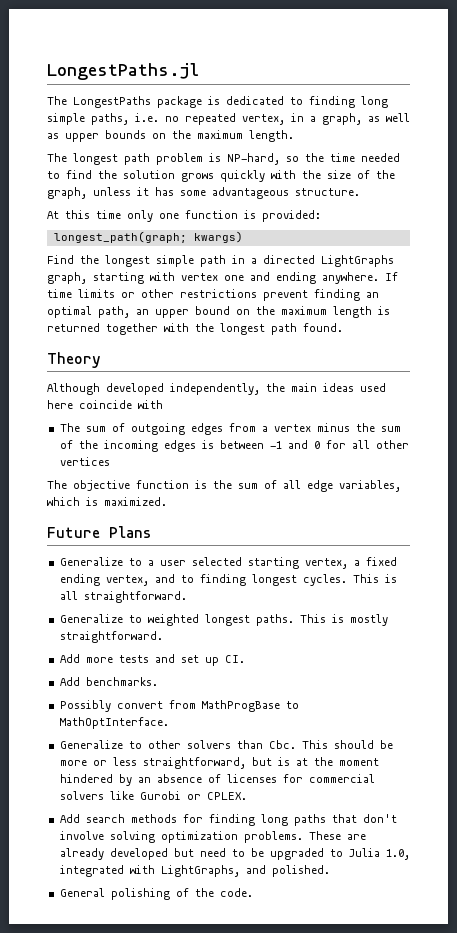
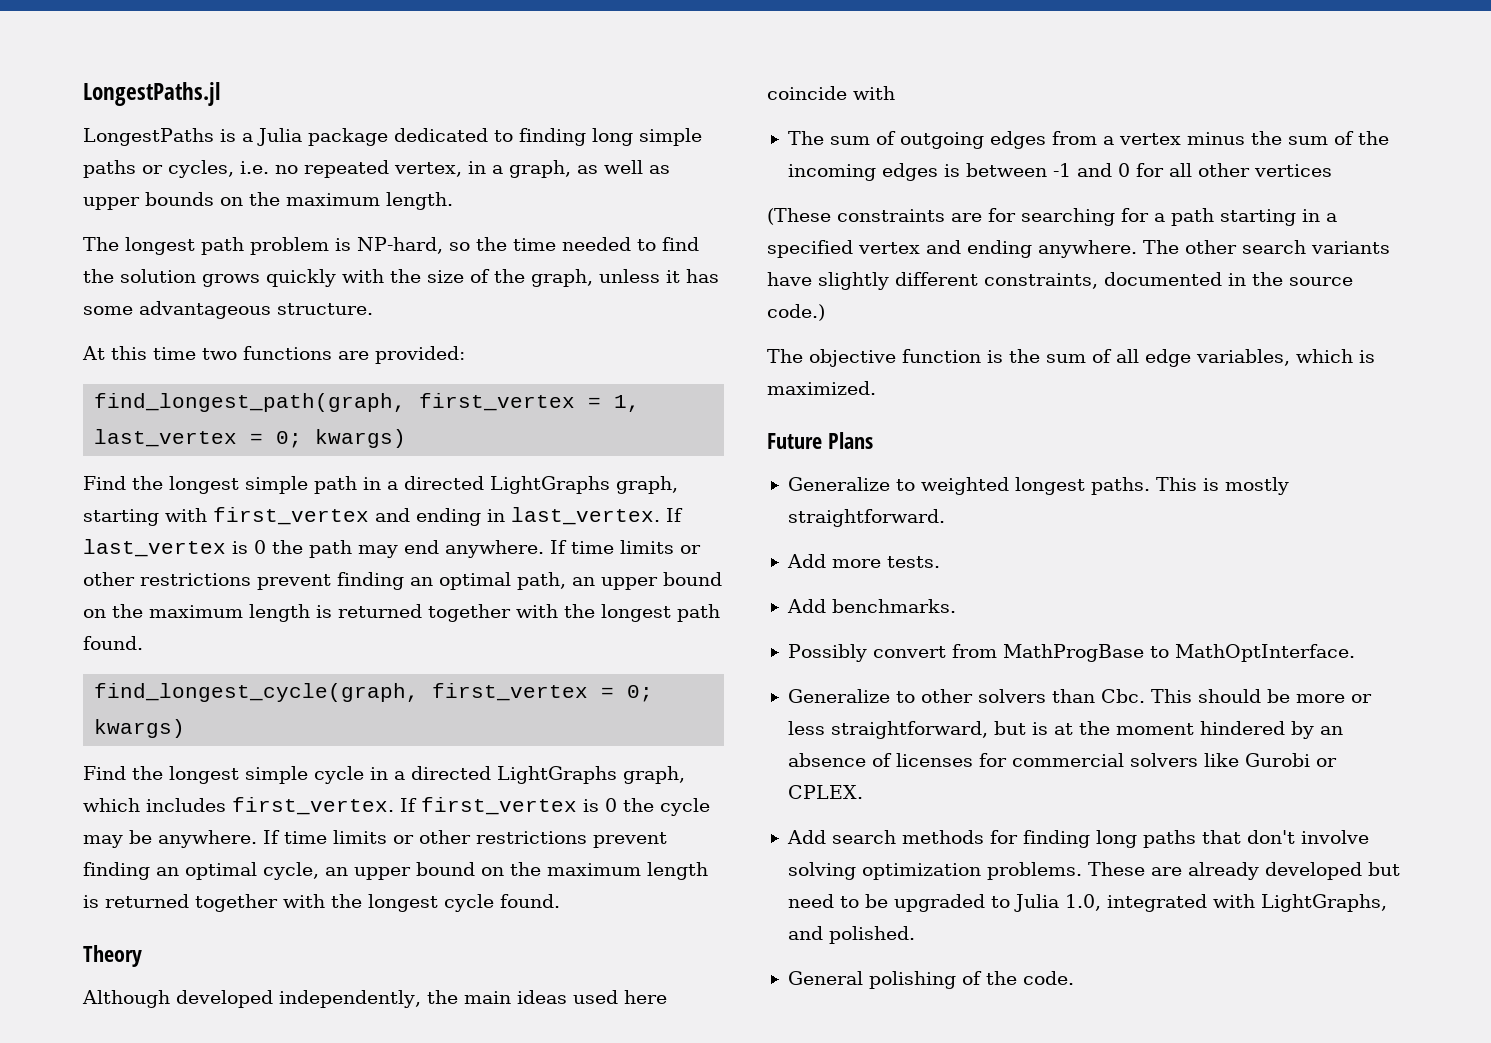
[47,96,220,108] The LongestPaths package is -> [83,128,388,146] LongestPaths is a Julia package
[91,113,129,125] paths, -> [83,160,234,178] paths or cycles,
[127,210,321,222] [53,231,187,243] only one function is provided: // longest_path(graph; -> [202,346,465,364] [94,393,641,412] [94,429,303,448] two functions are provided: // find_longest_path(graph, first_vertex = 1, last_vertex = 0;
[181,272,316,284] vertex one and ending -> [213,507,683,526] [83,539,439,558] first_vertex and ending in last_vertex. If last_vertex is 0 the path may end
(343, 327) none -> [94,683,654,702] [94,719,186,738] [83,766,685,784] [83,797,710,816] [83,830,667,848] [83,862,708,880] [83,894,560,912] // find_longest_cycle(graph, first_vertex = 0; kwargs) // Find the longest simple cycle in a directed LightGraphs graph, which includes first_vertex. If first_vertex is 0 the cycle may be anywhere. If time limits or other restrictions prevent finding an optimal cycle, an upper bound on the maximum length is returned together with the longest cycle found.
(110, 461) none -> [767,208,1337,226] [767,240,1390,258] [767,272,1353,290] [767,304,825,321] // (These constraints are for searching for a path starting in a specified vertex and ending anywhere. The other search variants have slightly different constraints, documented in the source code.)
[59,557,397,569] [59,574,397,586] [59,591,187,603] // Generalize to a user selected starting vertex, a fixed ending vertex, and to finding longest cycles. This is all straightforward. -> (873, 440) none
[118,654,245,666] tests and set up CI. -> [886,556,940,568] tests.

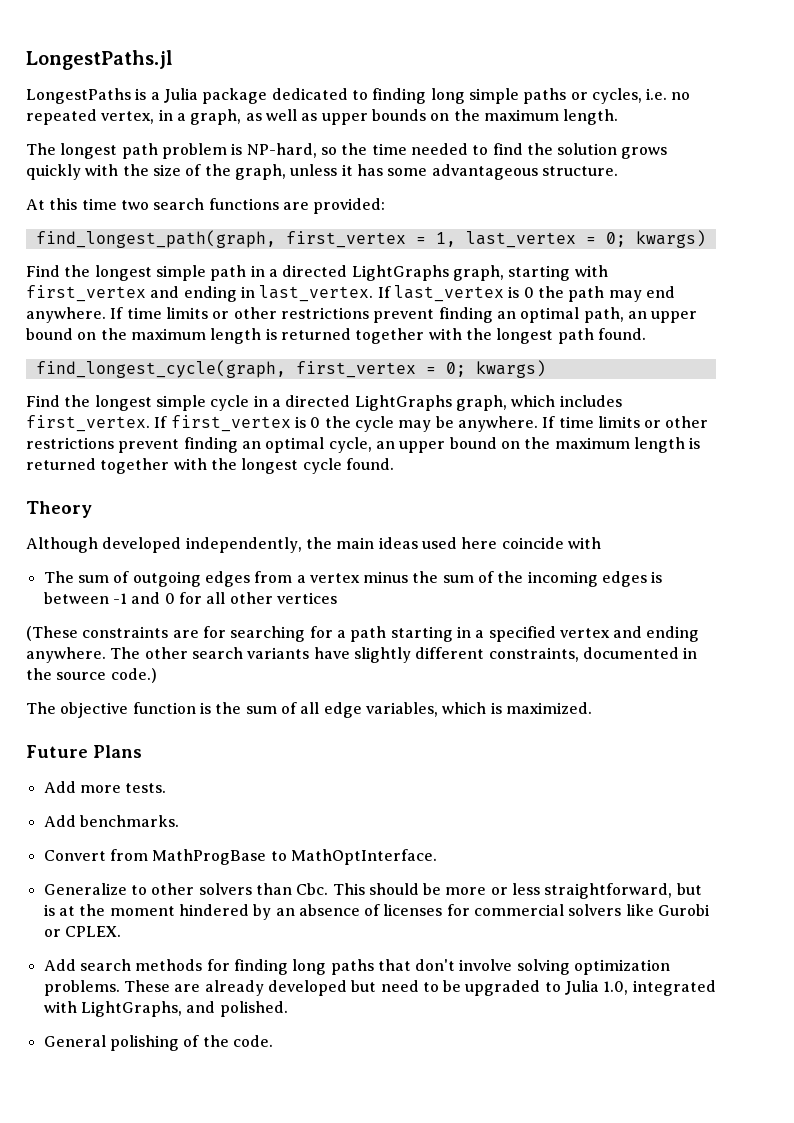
(237, 354) none -> [153,198,205,210] search
[787,477,1289,495] [787,509,945,527] // Generalize to weighted longest paths. This is mostly straightforward. -> (142, 751) none
[787,644,946,662] Possibly convert -> [43,850,106,861] Convert

